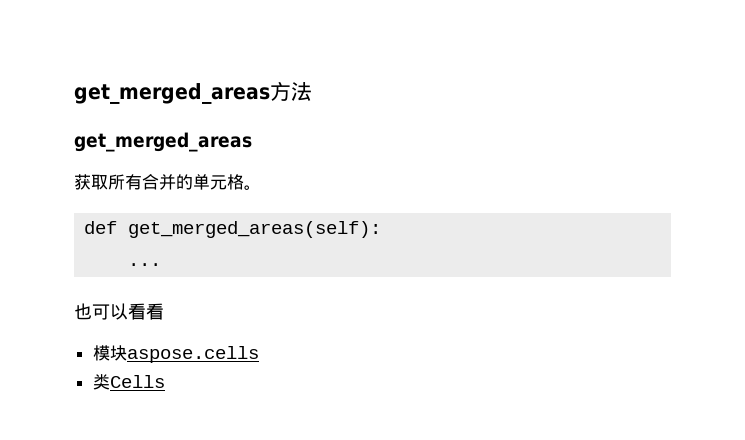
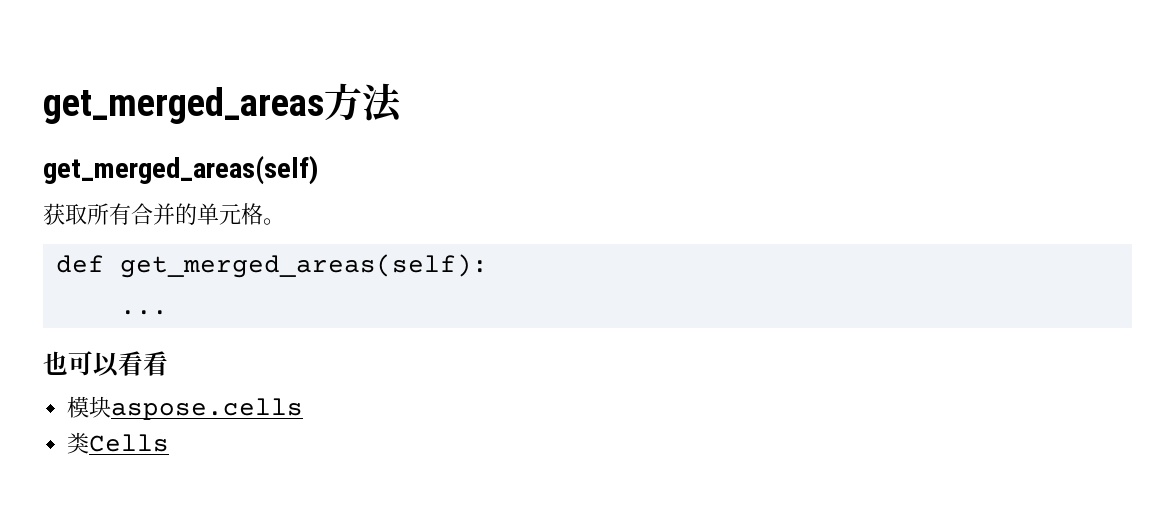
[74,132,252,152] get_merged_areas -> [43,156,318,185] get_merged_areas(self)

